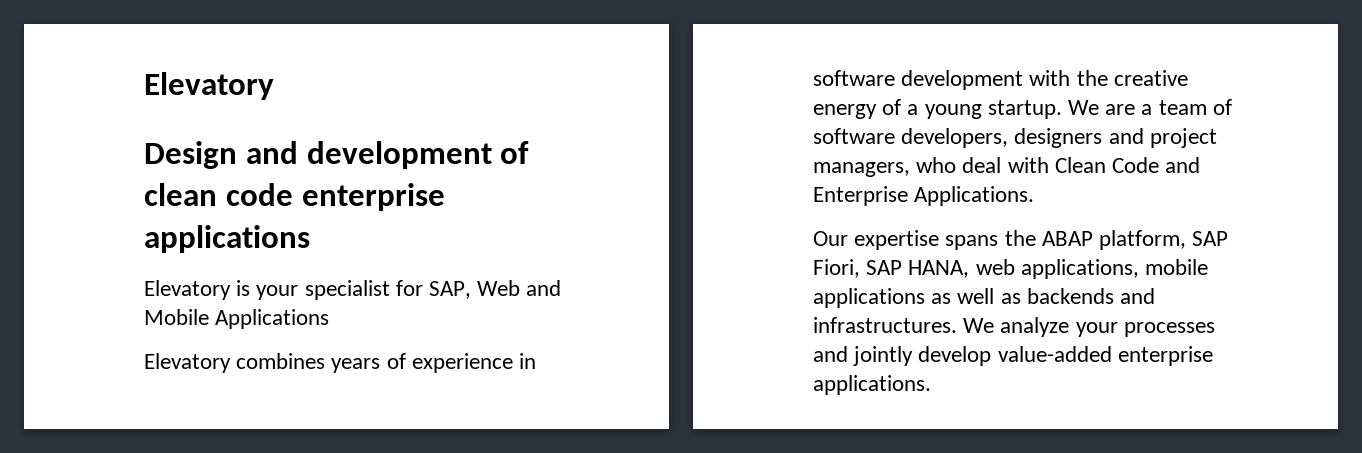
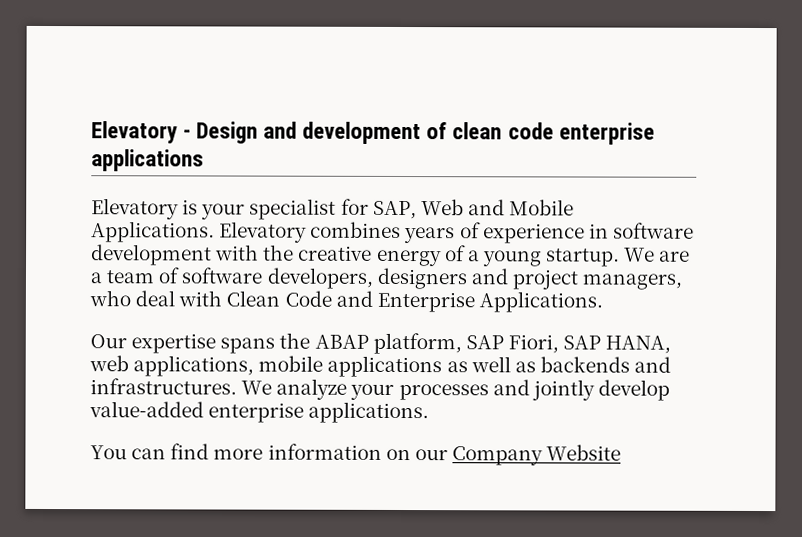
[144,72,274,100] Elevatory // -> [91,121,192,144] Elevatory -
[215,309,330,329] Applications // -> [91,221,215,243] Applications.
(931, 385) none -> [90,443,622,466] // You can find more information on our Company Website

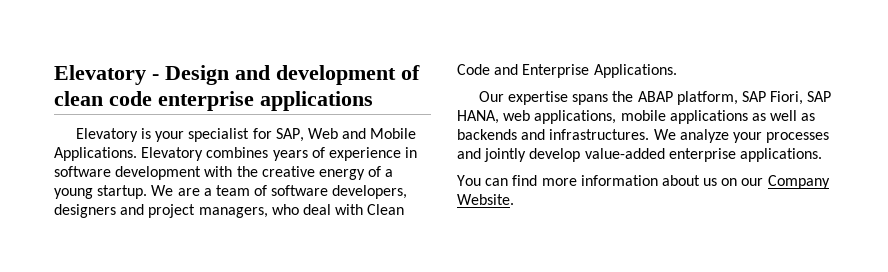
(382, 451) none -> [661,175,718,186] about us
[546,444,622,461] Website -> [457,194,514,205] Website.

